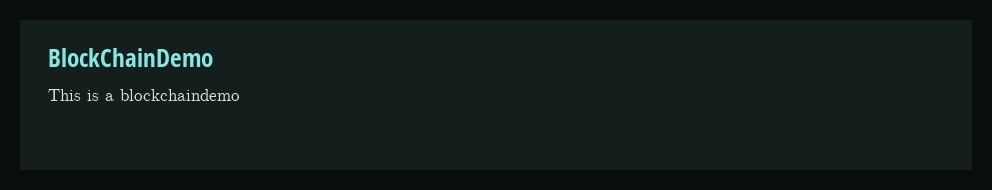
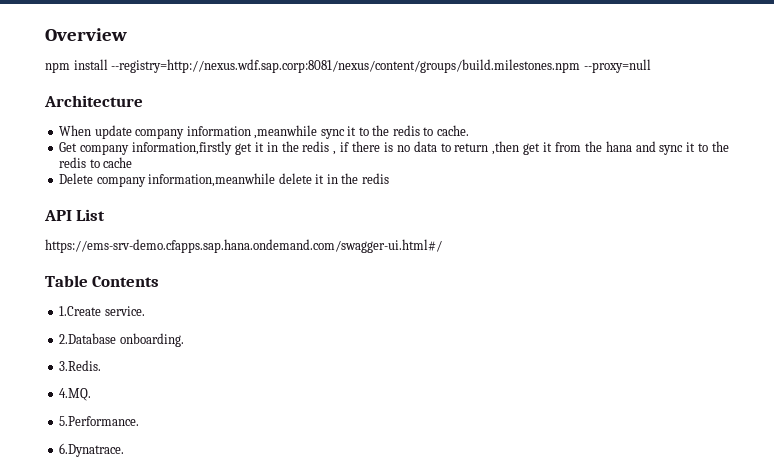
[48,48,213,67] [48,89,240,101] BlockChainDemo // This is a blockchaindemo -> [45,28,127,41] [45,59,651,73] [44,95,143,107] [59,125,469,139] [59,141,730,155] [59,157,133,168] [59,173,389,187] [44,209,106,221] [45,239,442,253] [45,275,160,287] [59,306,145,316] [59,333,184,347] [59,360,102,371] [59,388,92,401] [59,416,140,426] [59,443,125,457] Overview // npm install --registry=http://nexus.wdf.sap.corp:8081/nexus/content/groups/build.milestones.npm --proxy=null // Architecture // When update company information ,meanwhile sync it to the redis to cache. // Get company information,firstly get it in the redis , if there is no data to return ,then get it from the hana and sync it to the redis to cache // Delete company information,meanwhile delete it in the redis // API List // https://ems-srv-demo.cfapps.sap.hana.ondemand.com/swagger-ui.html#/ // Table Contents // 1.Create service. // 2.Database onboarding. // 3.Redis. // 4.MQ. // 5.Performance. // 6.Dynatrace.

